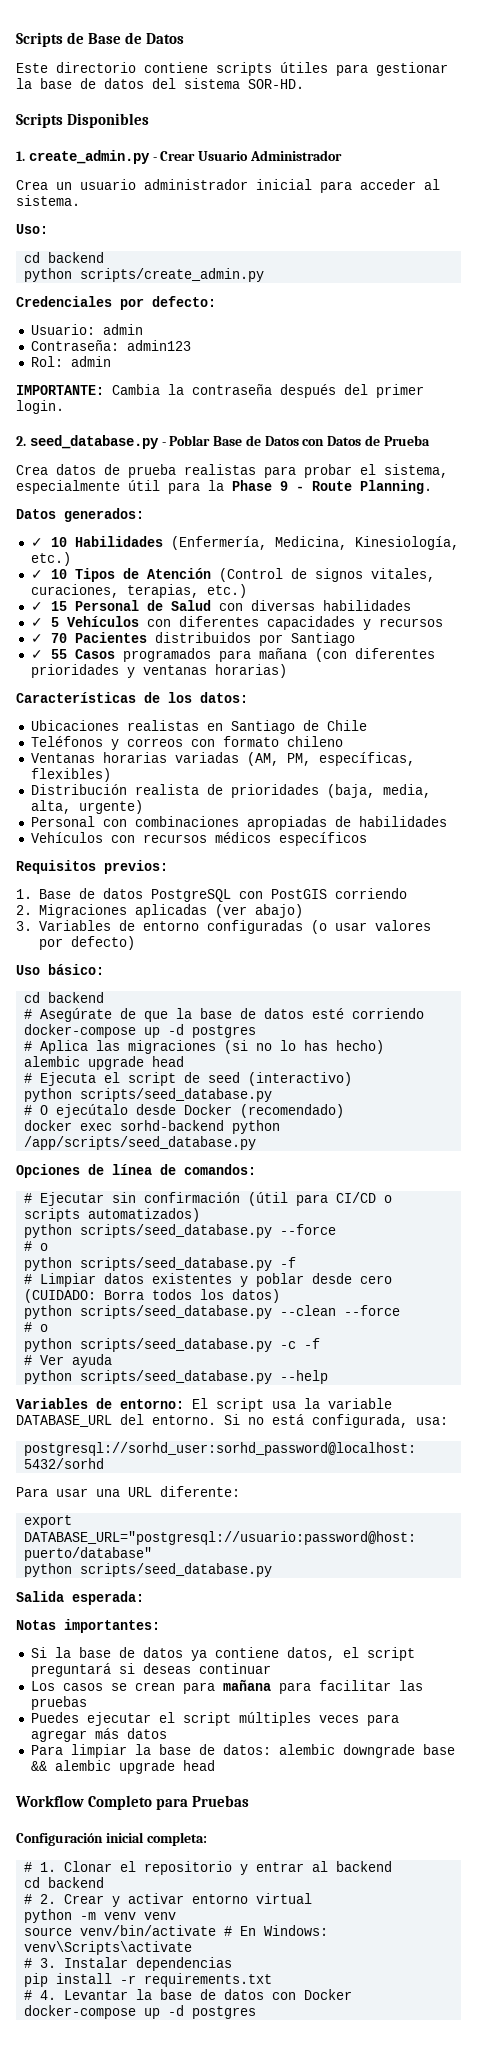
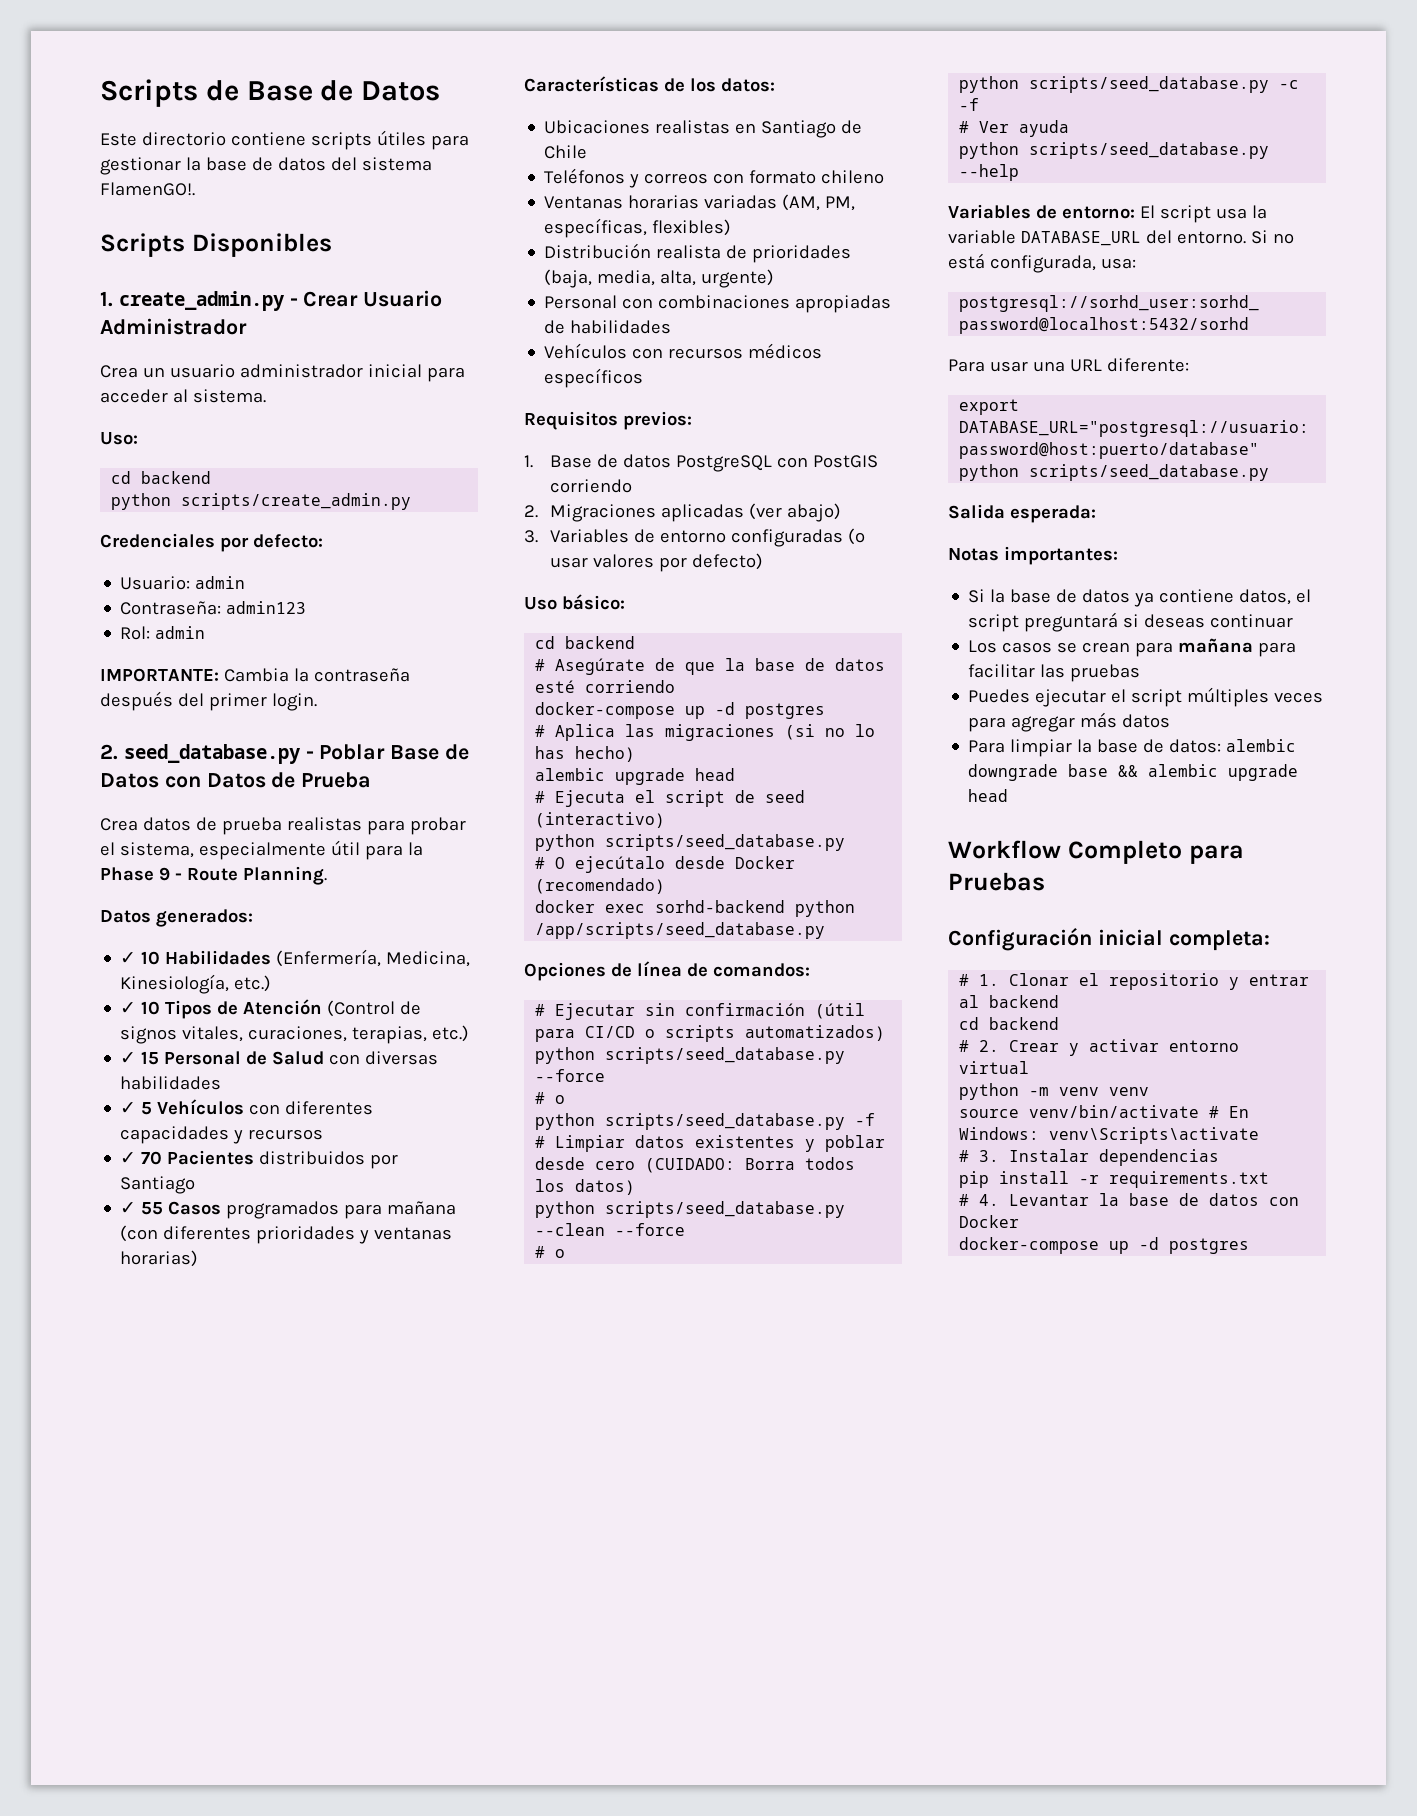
[248,79,304,89] SOR-HD. -> [100,182,195,196] FlamenGO!.

